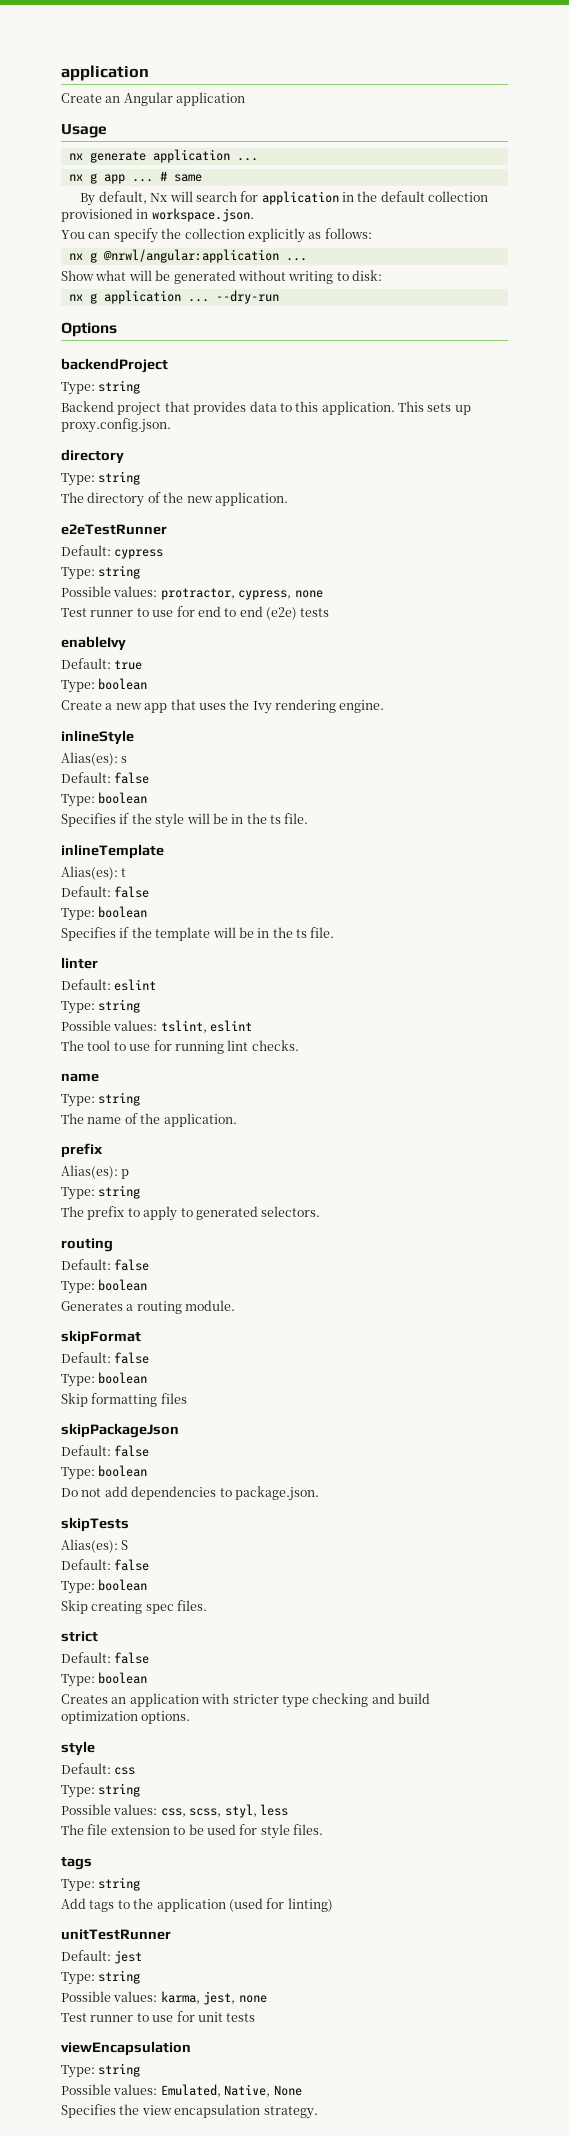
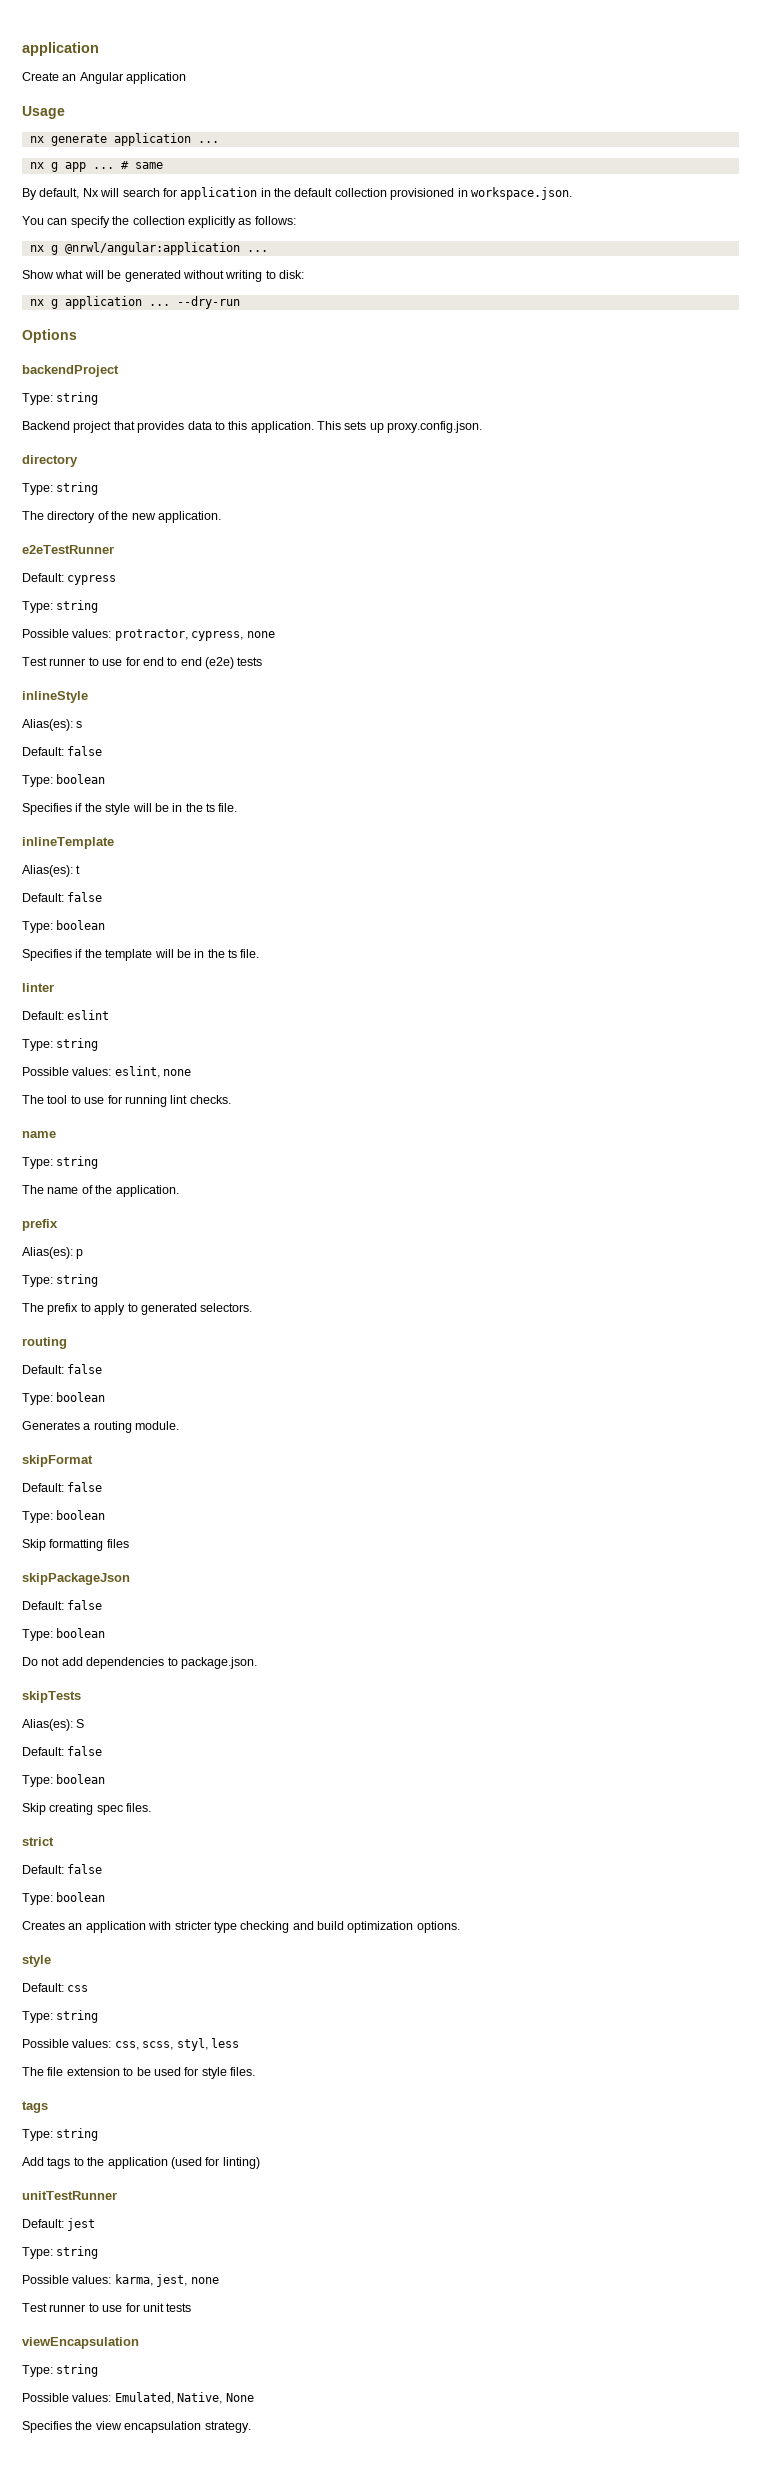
[61,636,126,651] [61,658,143,670] [61,678,148,693] [61,699,385,714] // enableIvy // Default: true // Type: boolean // Create a new app that uses the Ivy rendering engine. -> (263, 661) none
[160,1020,253,1033] tslint, eslint -> [114,1066,192,1078] eslint, none

